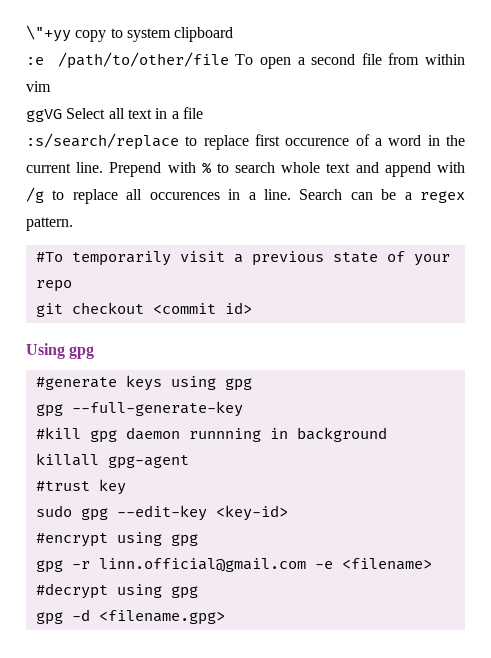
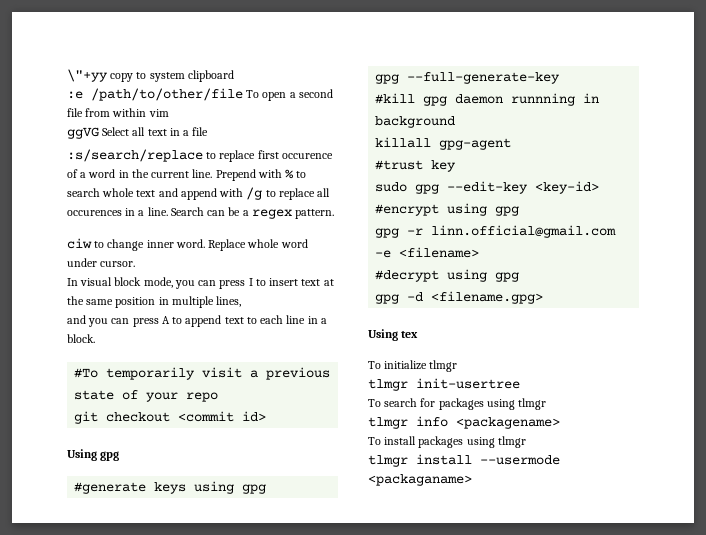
(73, 224) none -> [67,238,308,251] [67,258,136,267] [67,277,334,289] [67,296,242,308] [67,315,327,327] [67,334,95,343] // ciw to change inner word. Replace whole word under cursor. // In visual block mode, you can press I to insert text at the same position in multiple lines, // and you can press A to append text to each line in a block.
(225, 617) none -> [368,329,419,341] [368,360,458,372] [368,378,520,391] [368,398,547,410] [368,416,560,429] [368,436,526,448] [368,454,560,467] [368,474,472,486] // Using tex // To initialize tlmgr // tlmgr init-usertree // To search for packages using tlmgr // tlmgr info <packagename> // To install packages using tlmgr // tlmgr install --usermode <packaganame>

